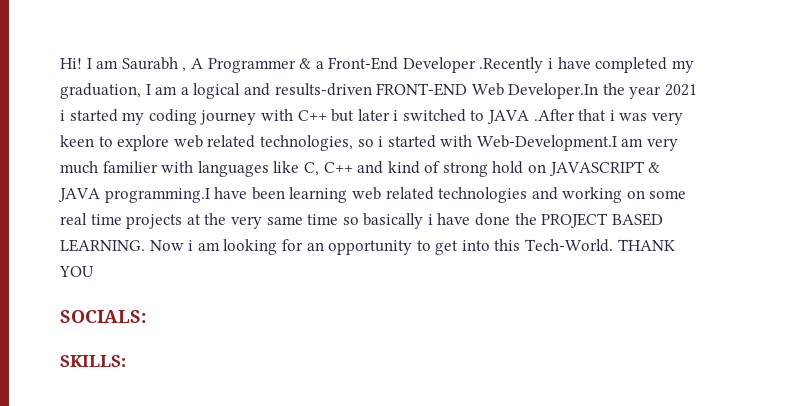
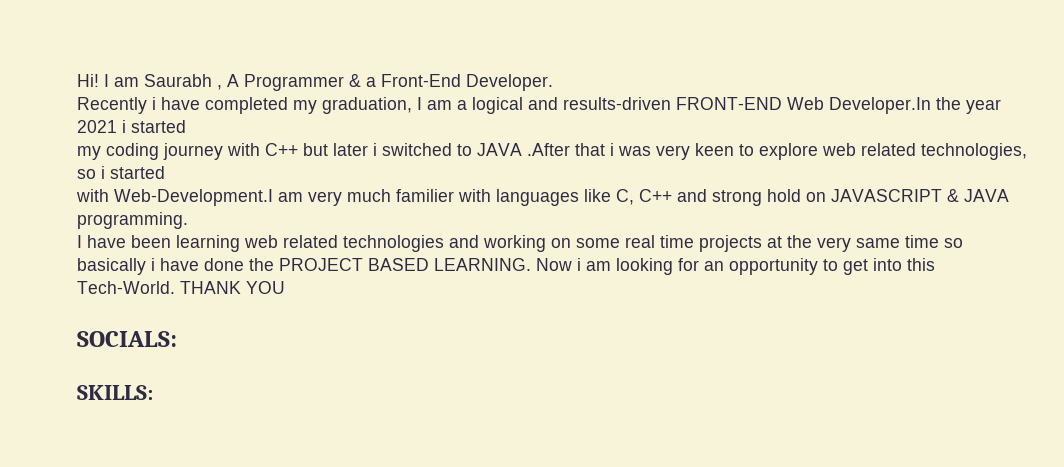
[402,57,544,73] Developer .Recently -> [466,74,553,91] [77,97,147,114] Developer. // Recently
(118, 115) none -> (186, 126) //
(436, 141) none -> (165, 172) //
[387,161,441,174] kind of -> (707, 195) none
[104,188,210,203] programming.I -> [77,212,188,229] [77,235,82,248] programming. // I

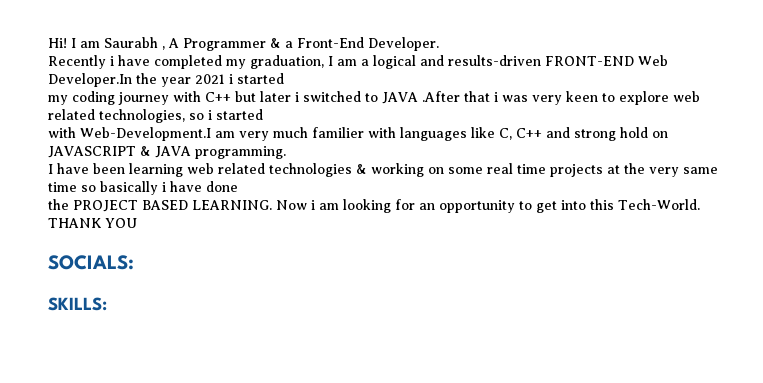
[449,235,479,248] and -> [356,164,367,174] &
(244, 264) none -> (238, 186) //

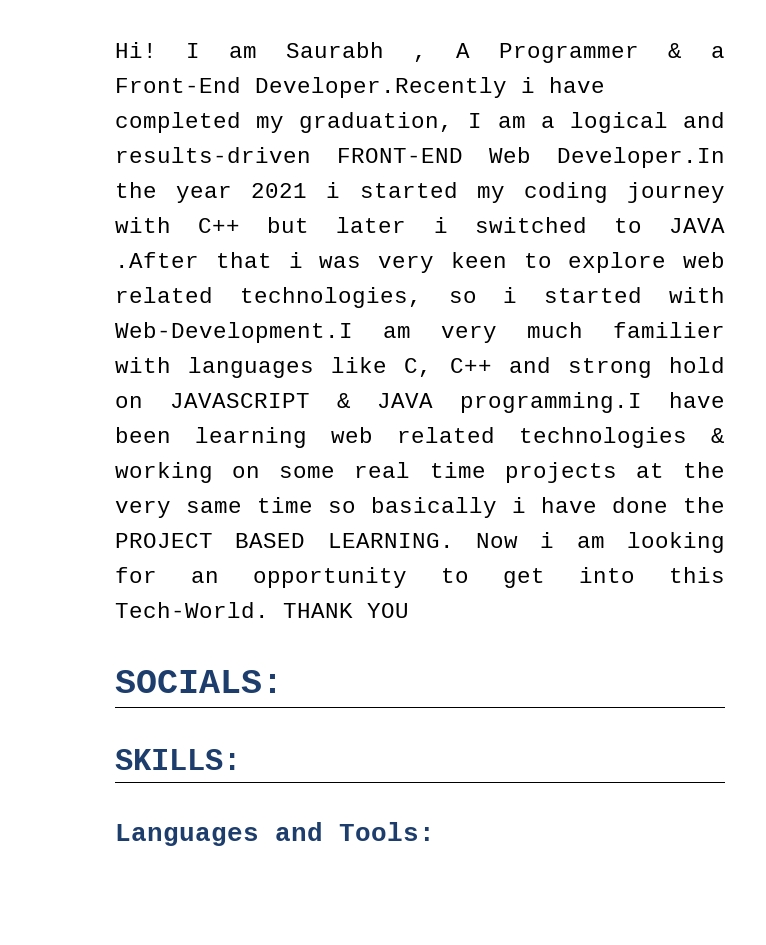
[368,37,439,51] [48,55,106,69] Developer. // Recently -> [255,77,507,98] Developer.Recently
(284, 78) // -> (458, 190) none
(263, 114) // -> (643, 295) none
[195,146,286,159] [48,164,53,174] programming. // I -> [460,392,643,413] programming.I
(238, 186) // -> (668, 505) none
(107, 304) none -> [115,822,435,846] // Languages and Tools:

